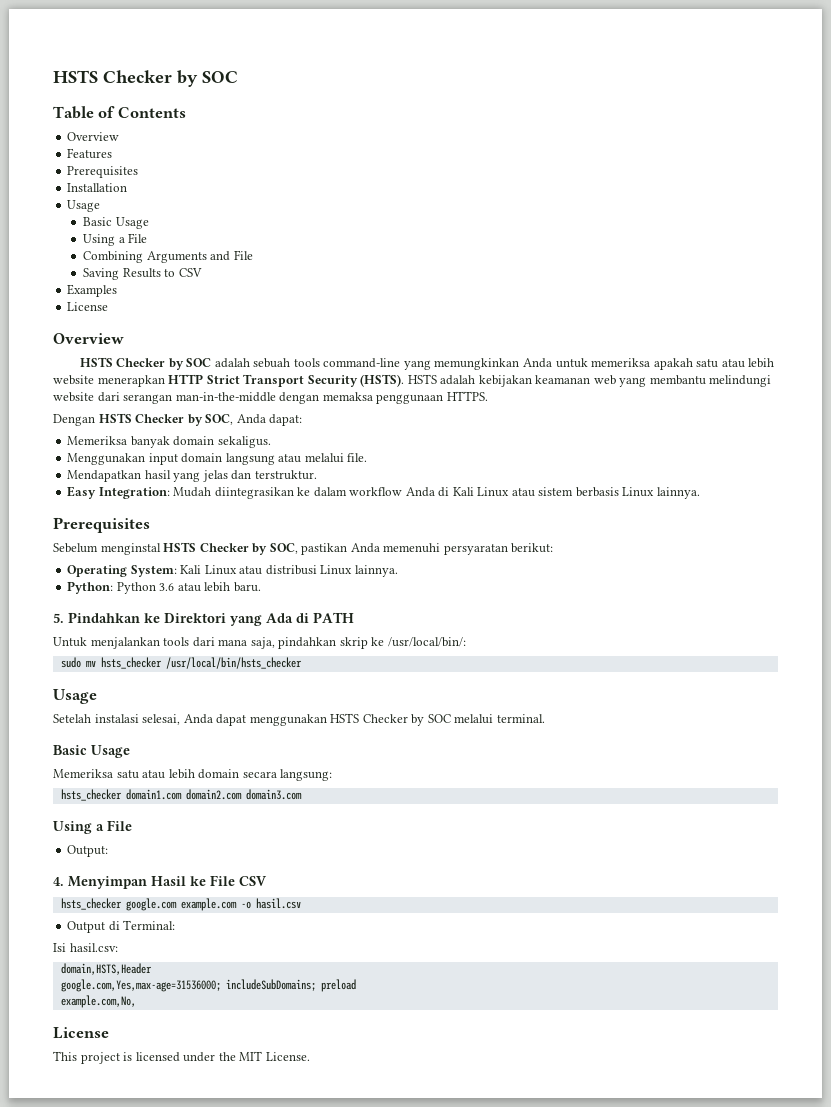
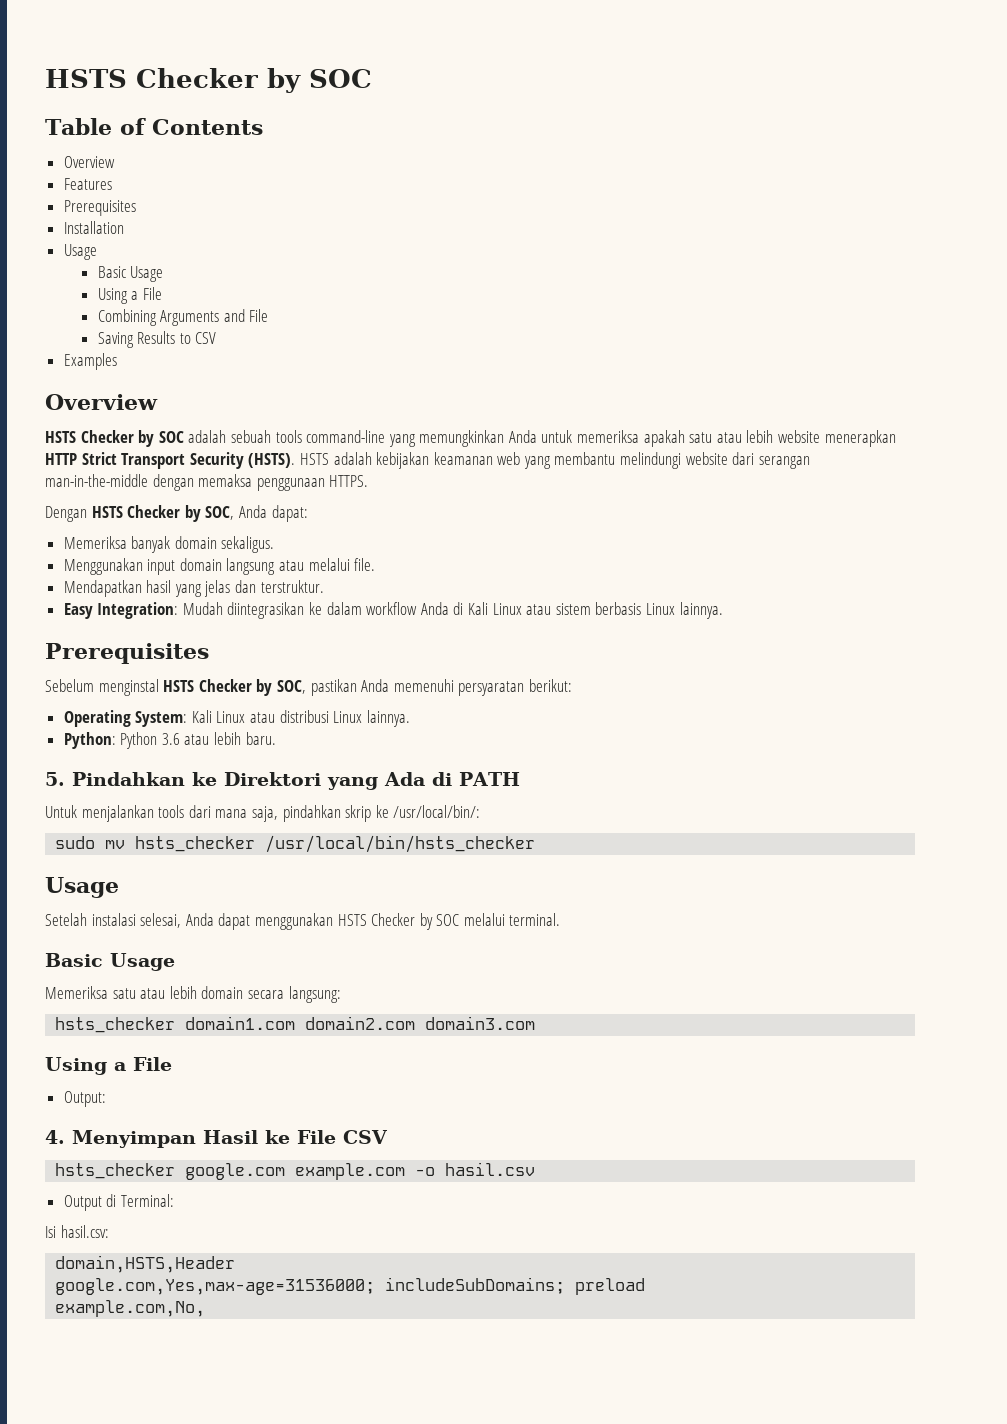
[67,302,109,311] // License -> (117, 361) none
[53,1027,109,1039] [53,1051,310,1064] // License // This project is licensed under the MIT License. -> (206, 1308) none

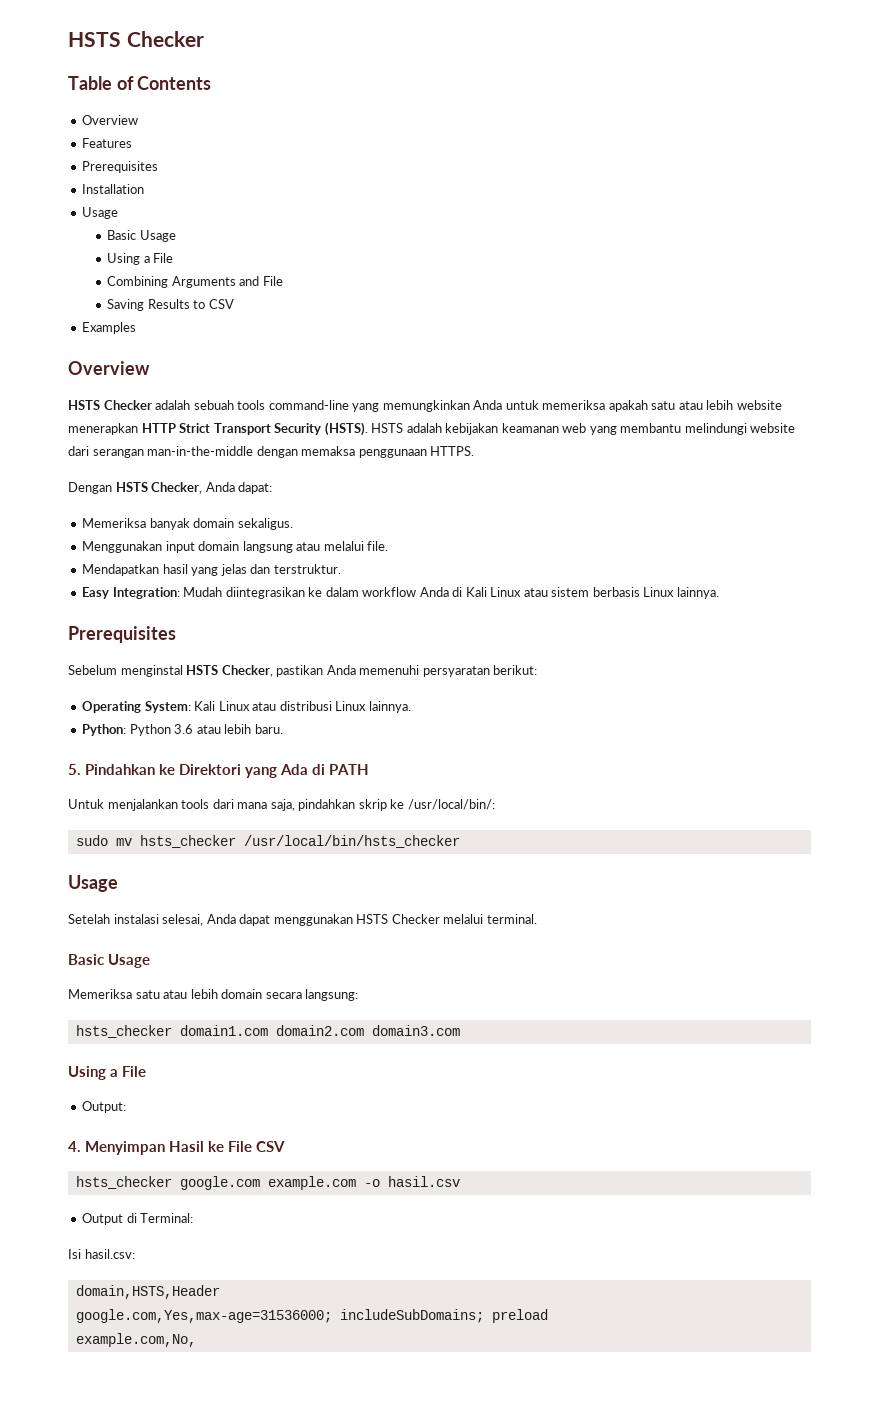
[45,68,372,93] HSTS Checker by SOC -> [68,31,204,47] HSTS Checker
[138,430,184,447] by SOC -> (152, 405) none
[127,505,235,522] Checker by SOC, -> [151,482,203,494] Checker,
[198,679,306,696] Checker by SOC, -> [221,665,273,677] Checker,
[419,913,460,930] by SOC -> (440, 919) none

